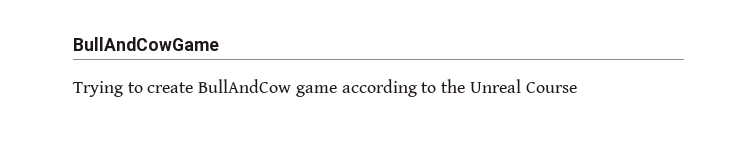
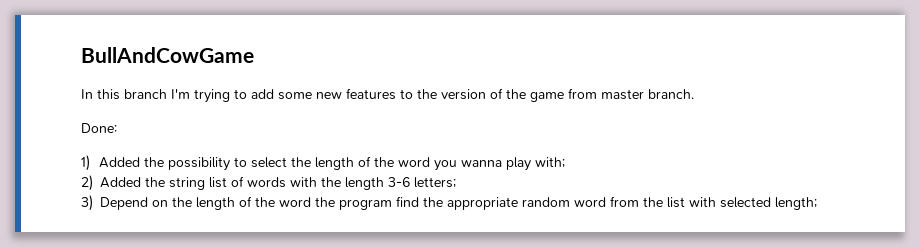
[73,79,577,97] Trying to create BullAndCow game according to the Unreal Course -> [81,88,694,103] [81,123,117,133] [81,155,566,171] [81,175,456,191] [81,195,817,211] In this branch I'm trying to add some new features to the version of the game from master branch. // Done: // 1) Added the possibility to select the length of the word you wanna play with; // 2) Added the string list of words with the length 3-6 letters; // 3) Depend on the length of the word the program find the appropriate random word from the list with selected length;

